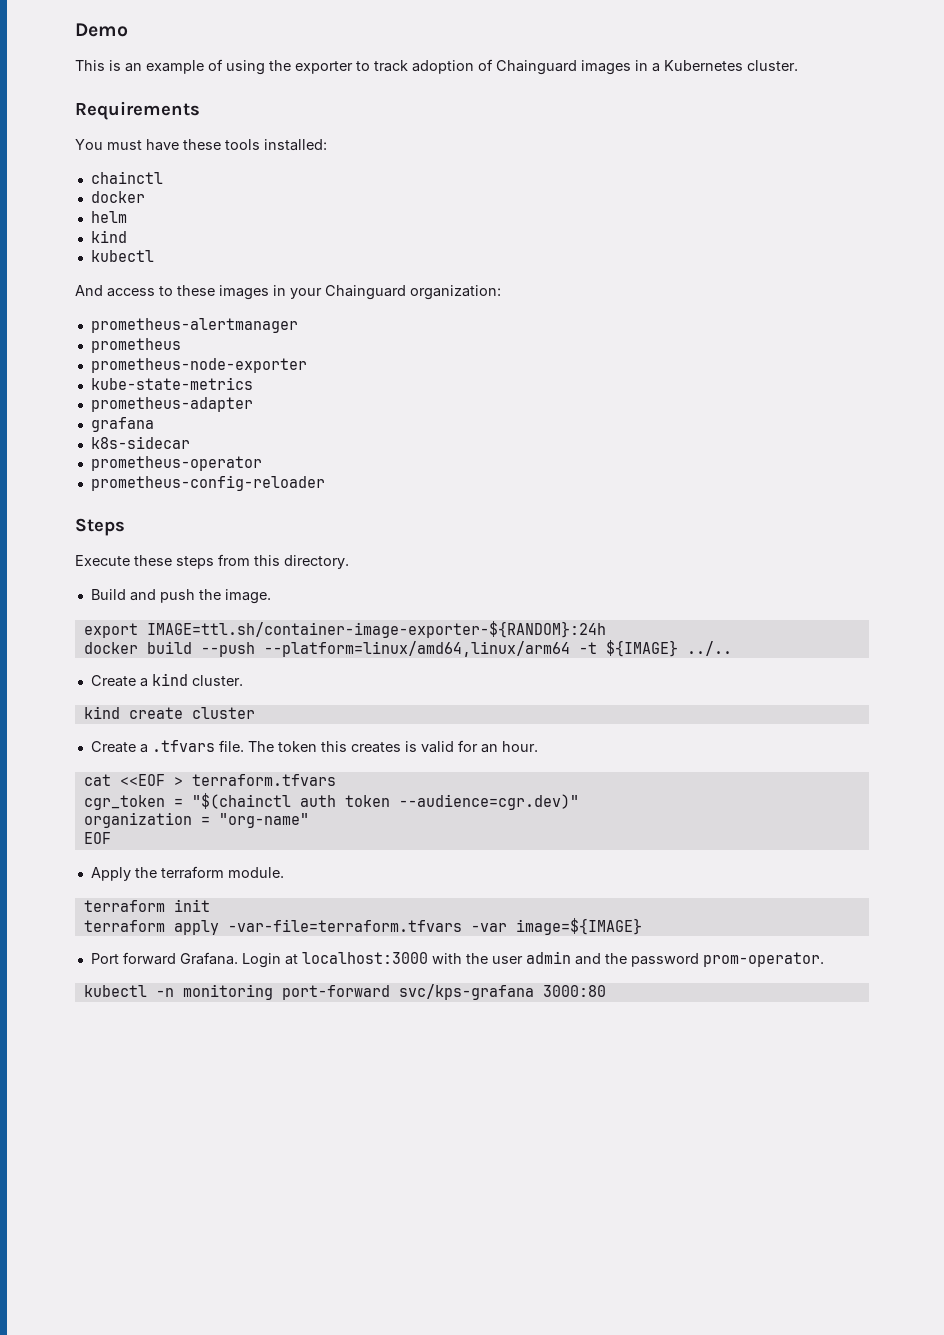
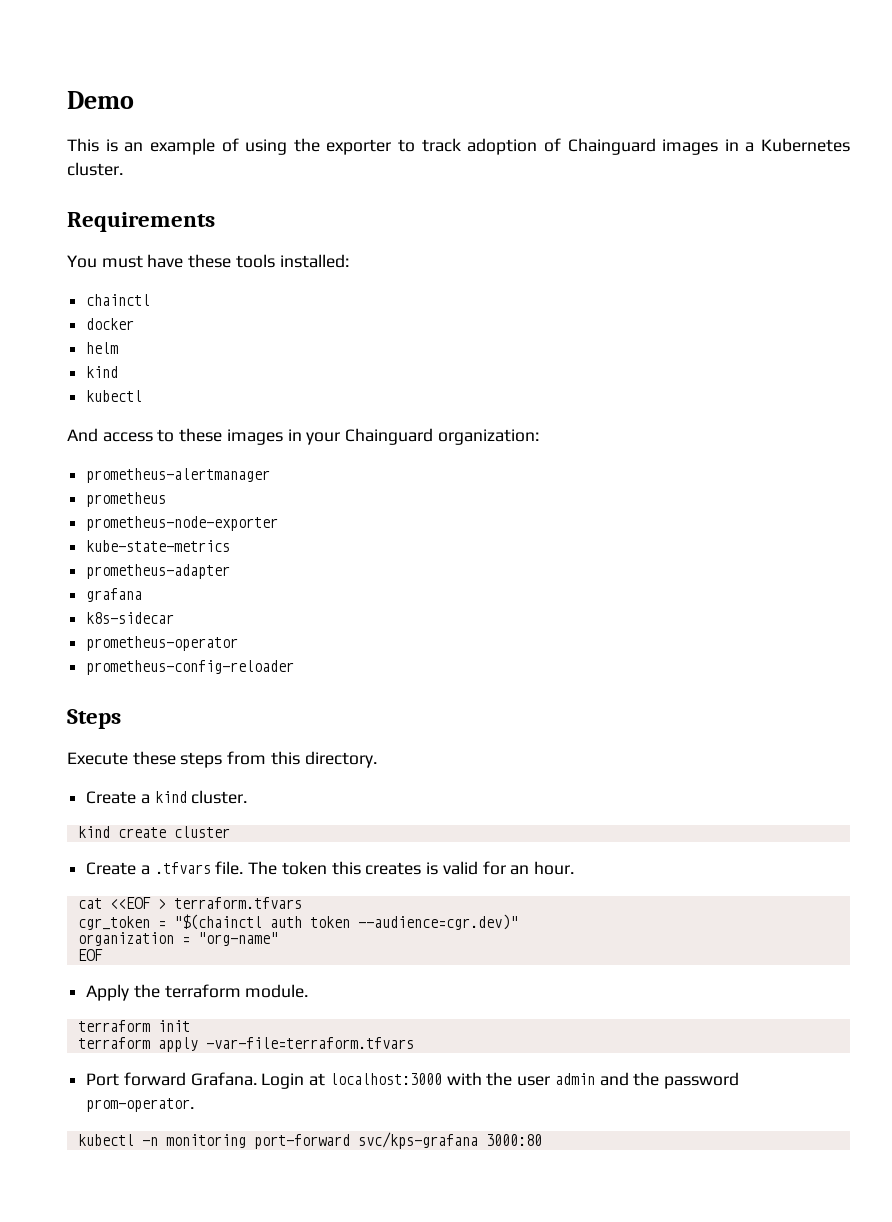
[90,589,271,604] [83,621,606,638] [83,640,732,657] // Build and push the image. // export IMAGE=ttl.sh/container-image-exporter-${RANDOM}:24h // docker build --push --platform=linux/amd64,linux/arm64 -t ${IMAGE} ../.. -> (377, 759) none
[470,918,642,935] -var image=${IMAGE} -> (414, 1043) none

